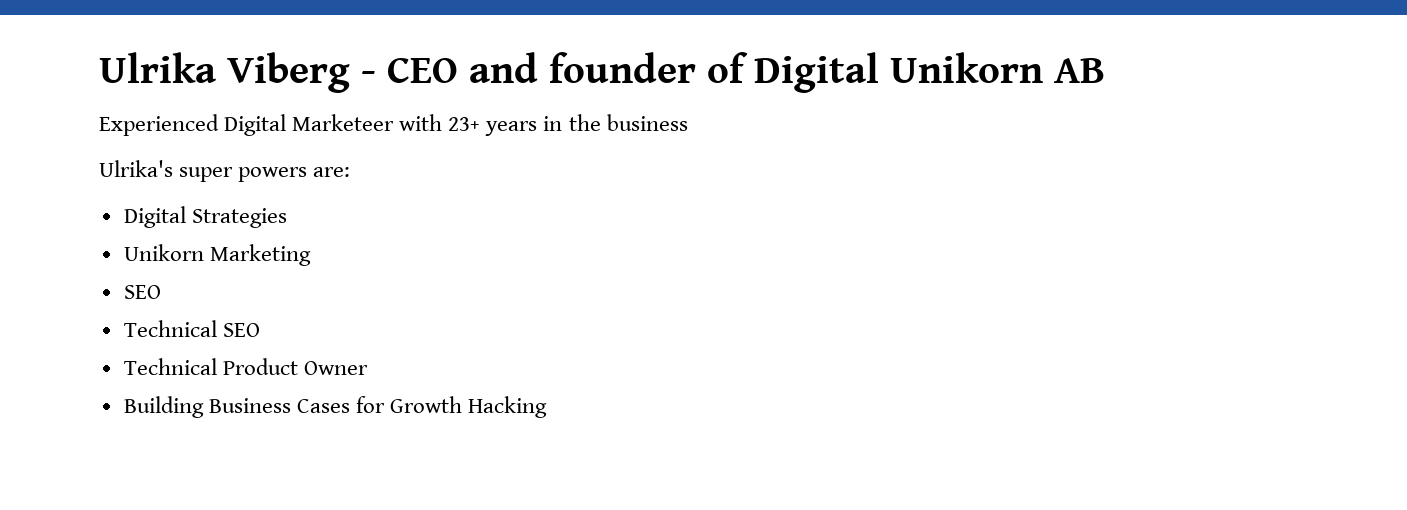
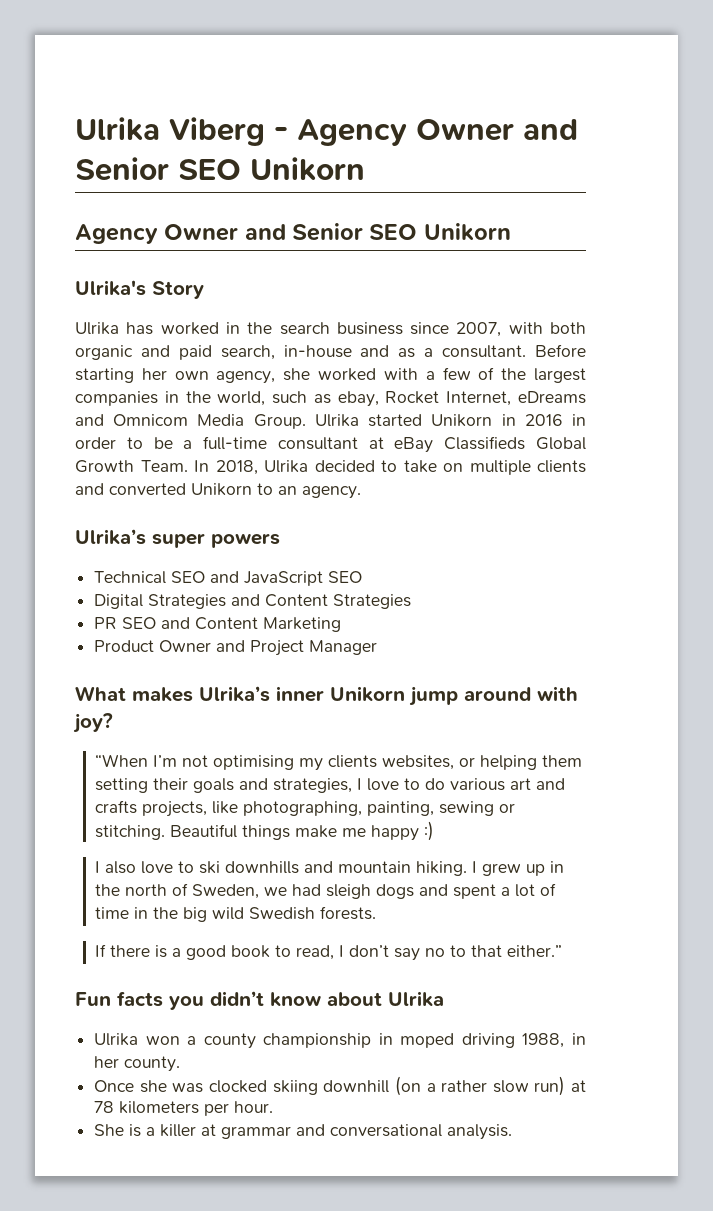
[387,52,1105,93] [99,114,601,136] CEO and founder of Digital Unikorn AB // Experienced Digital Marketeer with 23+ years in the -> [297,119,578,146] [75,157,365,181] [75,223,511,244] [75,280,204,299] [75,322,330,335] Agency Owner and Senior SEO Unikorn // Agency Owner and Senior SEO Unikorn // Ulrika's Story // Ulrika has worked in the search
[99,160,351,182] [123,206,287,228] [123,244,311,266] [123,285,161,299] [123,320,260,337] [123,358,368,375] [123,396,548,418] // Ulrika's super powers are: // Digital Strategies // Unikorn Marketing // SEO // Technical SEO // Technical Product Owner // Building Business Cases for Growth Hacking -> [410,322,586,337] [75,344,587,360] [75,367,586,384] [75,391,586,407] [75,414,586,429] [75,436,586,453] [75,460,586,475] [75,483,361,499] [75,529,280,548] [94,571,363,586] [94,594,412,609] [94,617,342,632] [94,640,378,656] [75,686,578,706] [73,713,113,733] [95,754,583,771] [95,778,566,793] [95,800,516,817] [95,821,435,841] [95,861,565,876] [95,883,557,899] [95,906,377,922] [95,944,563,961] [75,991,444,1010] [94,1033,586,1049] [94,1056,181,1072] [94,1076,587,1096] [94,1101,274,1116] [94,1124,513,1140] since 2007, with both organic and paid search, in-house and as a consultant. Before starting her own agency, she worked with a few of the largest companies in the world, such as ebay, Rocket Internet, eDreams and Omnicom Media Group. Ulrika started Unikorn in 2016 in order to be a full-time consultant at eBay Classifieds Global Growth Team. In 2018, Ulrika decided to take on multiple clients and converted Unikorn to an agency. // Ulrika’s super powers // Technical SEO and JavaScript SEO // Digital Strategies and Content Strategies // PR SEO and Content Marketing // Product Owner and Project Manager // What makes Ulrika’s inner Unikorn jump around with joy? // “When I’m not optimising my clients websites, or helping them setting their goals and strategies, I love to do various art and crafts projects, like photographing, painting, sewing or stitching. Beautiful things make me happy :) // I also love to ski downhills and mountain hiking. I grew up in the north of Sweden, we had sleigh dogs and spent a lot of time in the big wild Swedish forests. // If there is a good book to read, I don’t say no to that either.” // Fun facts you didn’t know about Ulrika // Ulrika won a county championship in moped driving 1988, in her county. // Once she was clocked skiing downhill (on a rather slow run) at 78 kilometers per hour. // She is a killer at grammar and conversational analysis.

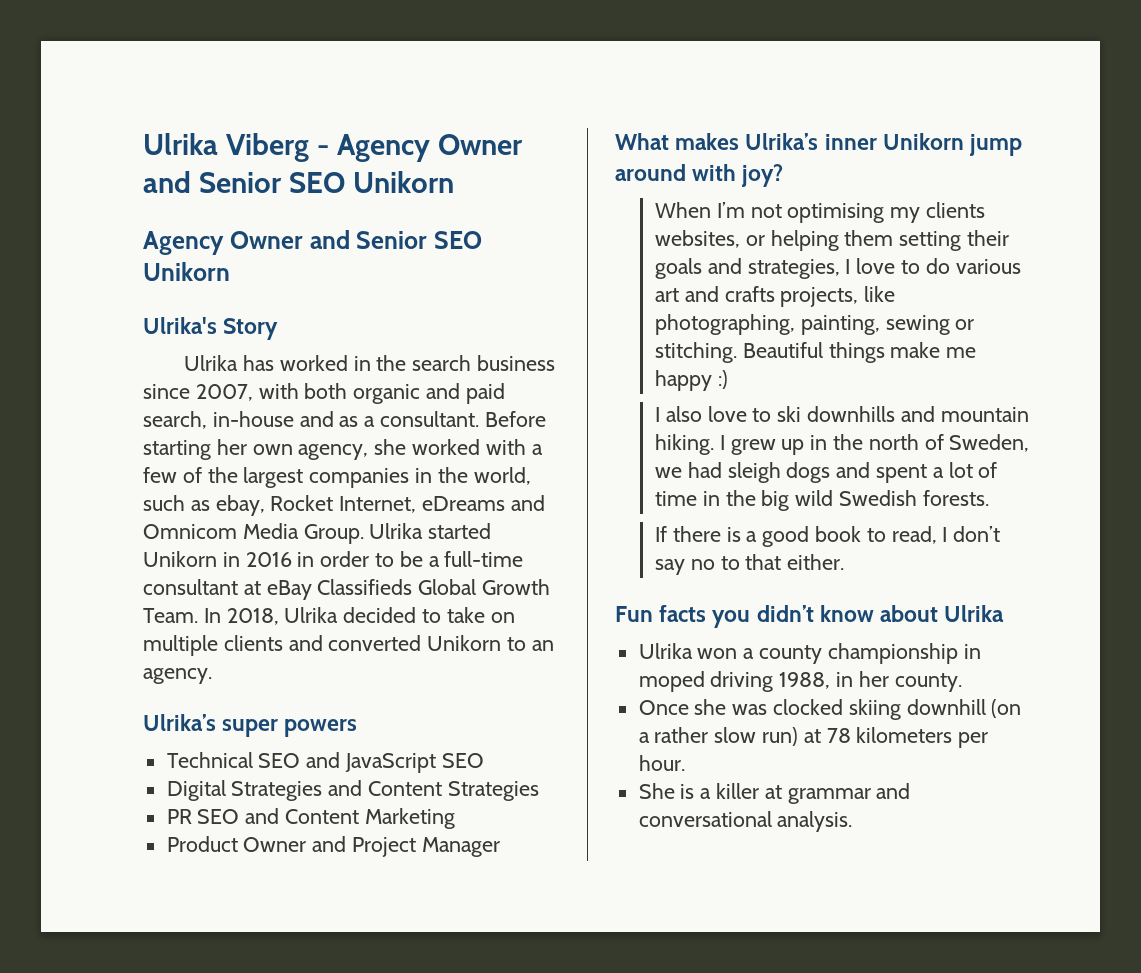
[95,754,149,767] “When -> [654,202,711,218] When
[507,945,563,957] either.” -> [787,554,845,570] either.

